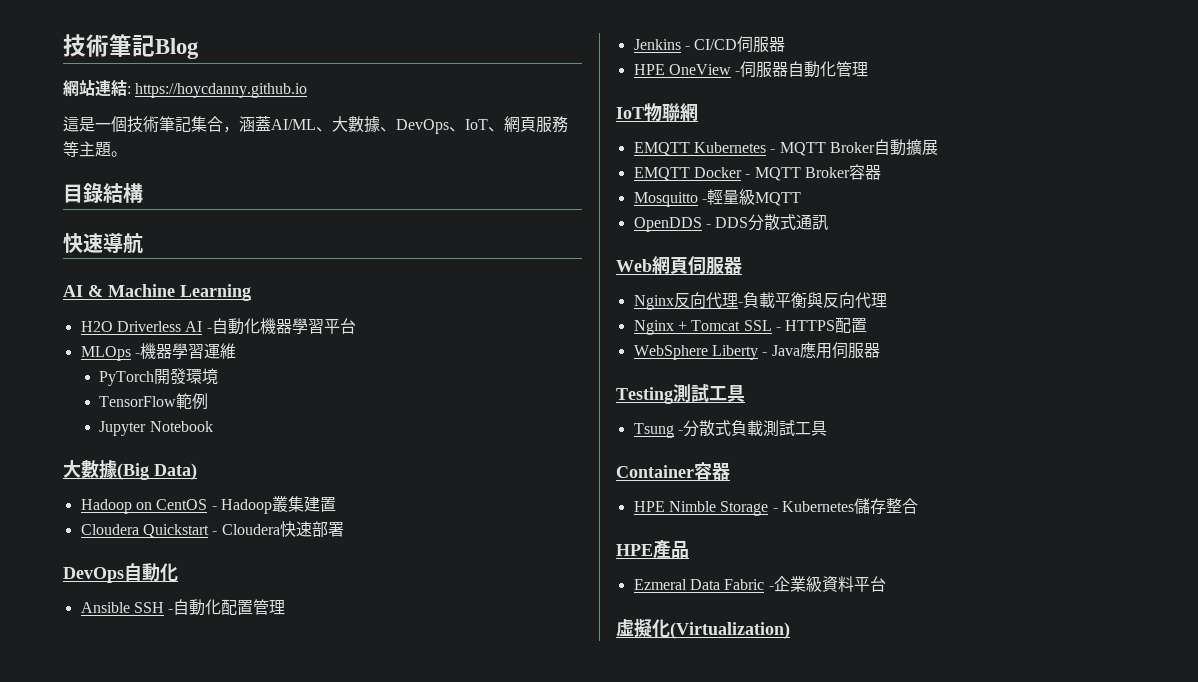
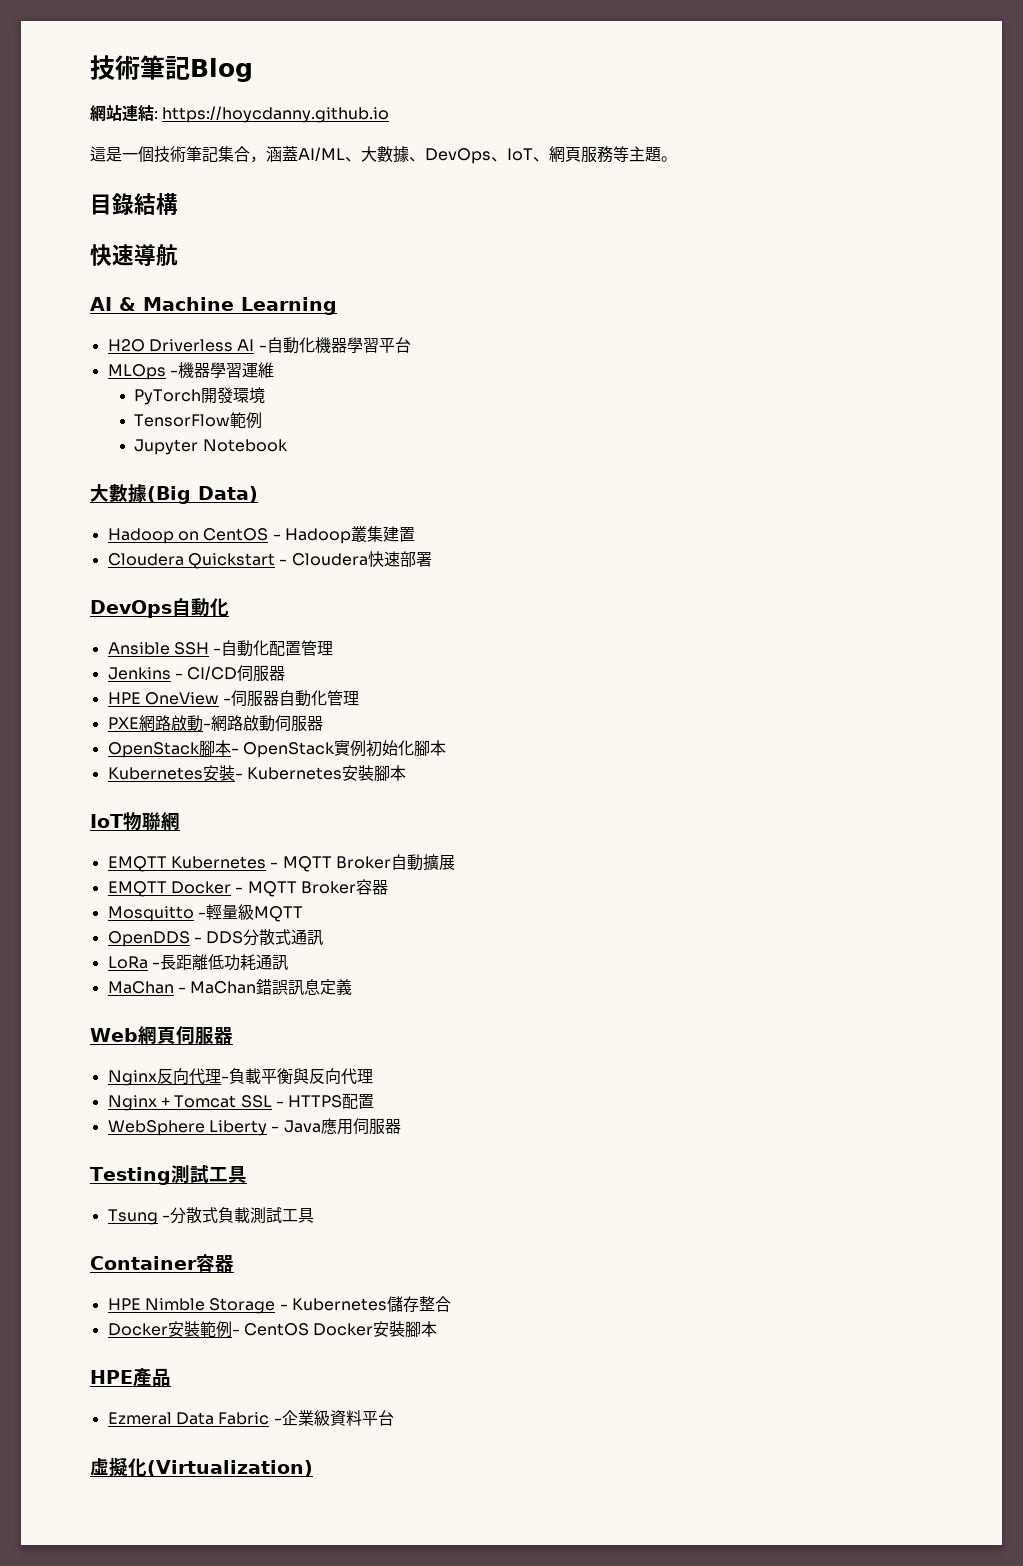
(869, 69) none -> [107,715,323,732] [107,740,446,758] [107,765,406,782] // PXE網路啟動-網路啟動伺服器 // OpenStack腳本- OpenStack實例初始化腳本 // Kubernetes安裝- Kubernetes安裝腳本
(829, 223) none -> [107,954,288,971] [107,979,353,996] // LoRa -長距離低功耗通訊 // MaChan - MaChan錯誤訊息定義
(918, 506) none -> [107,1321,438,1338] // Docker安裝範例- CentOS Docker安裝腳本

